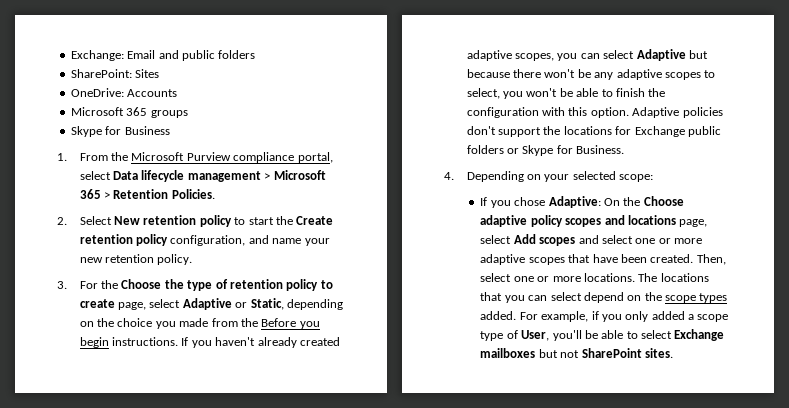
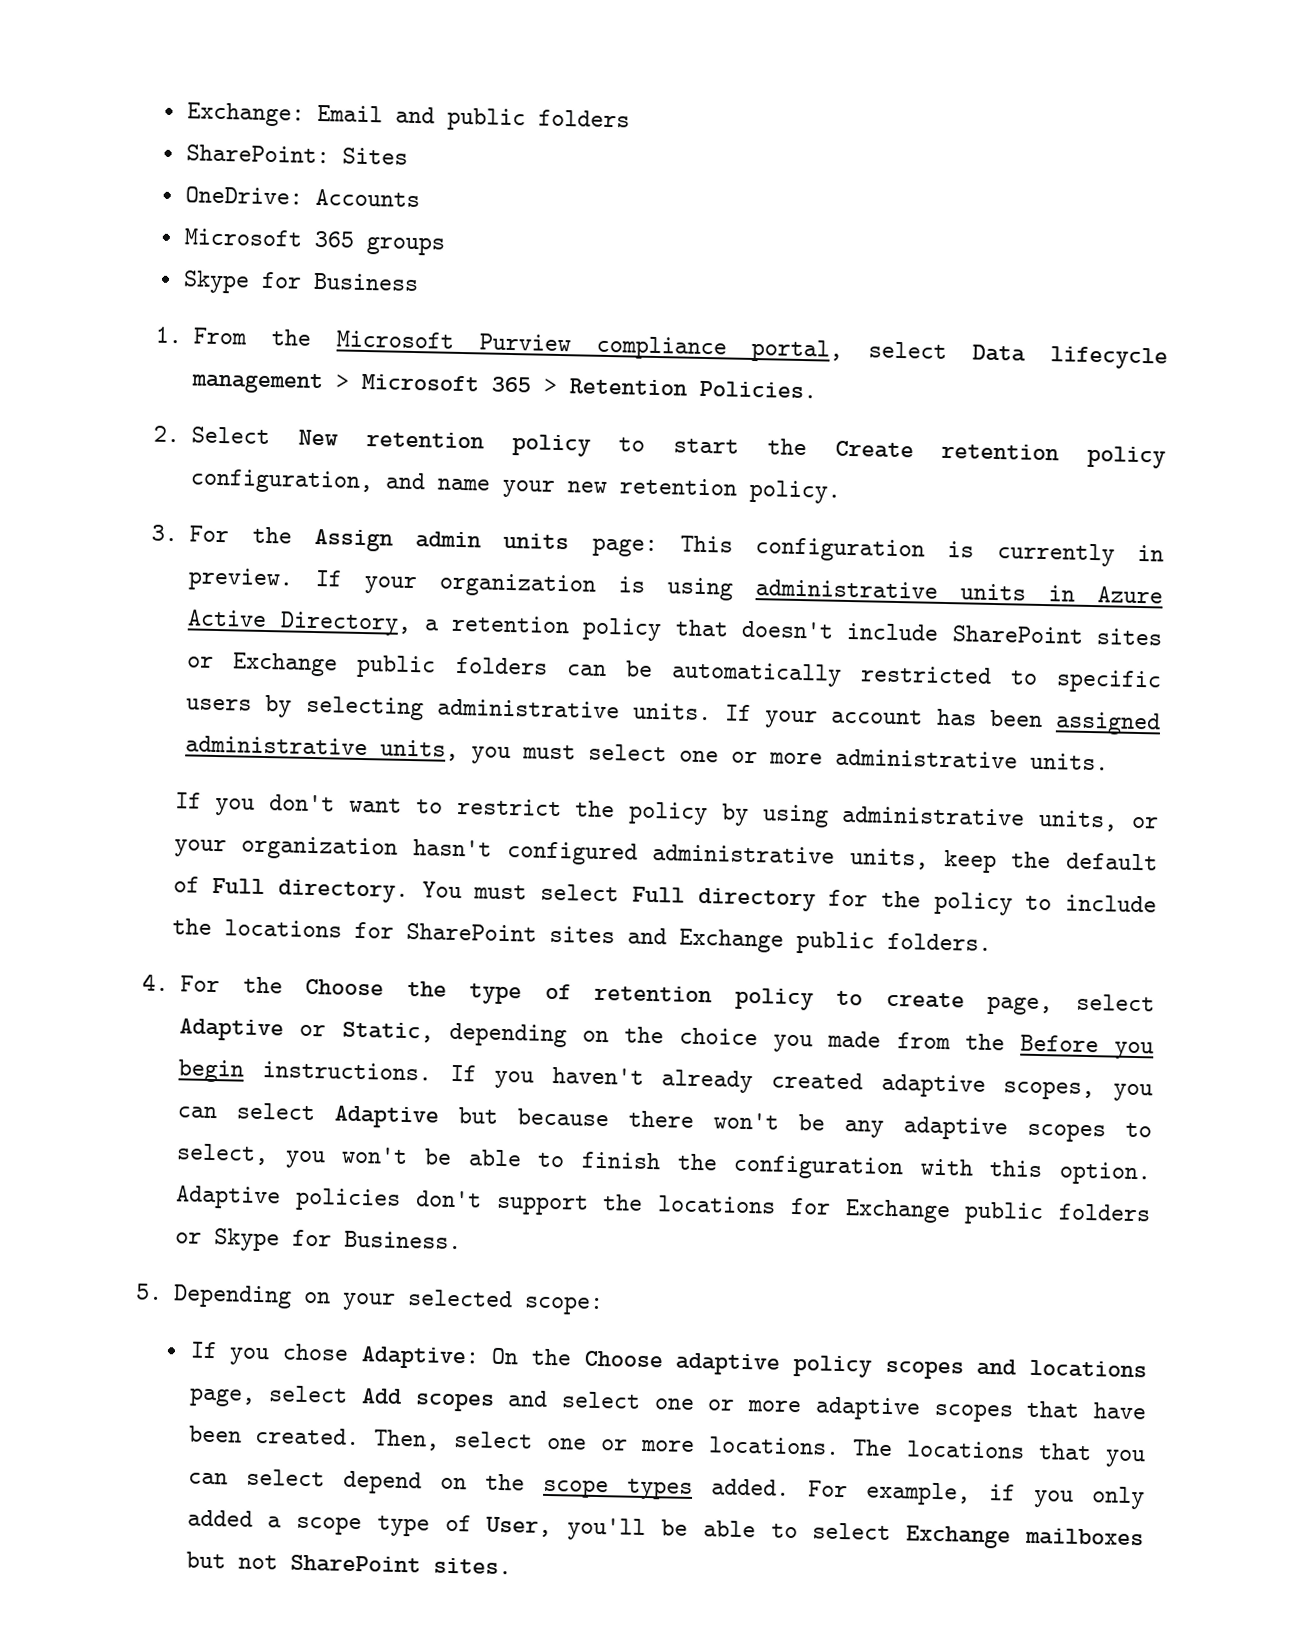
(119, 284) none -> [313,528,1164,567] [188,567,1163,604] [187,609,1163,646] [187,652,1162,694] [186,695,1161,736] [185,735,1110,771] [174,792,1159,832] [173,835,1159,874] [172,876,1158,916] [171,918,992,955] [142,973,283,994] Assign admin units page: This configuration is currently in preview. If your organization is using administrative units in Azure Active Directory, a retention policy that doesn't include SharePoint sites or Exchange public folders can be automatically restricted to specific users by selecting administrative units. If your account has been assigned administrative units, you must select one or more administrative units. // If you don't want to restrict the policy by using administrative units, or your organization hasn't configured administrative units, keep the default of Full directory. You must select Full directory for the policy to include the locations for SharePoint sites and Exchange public folders. // 4. For the
[444,172,454,180] 4. -> [135,1283,163,1301] 5.

